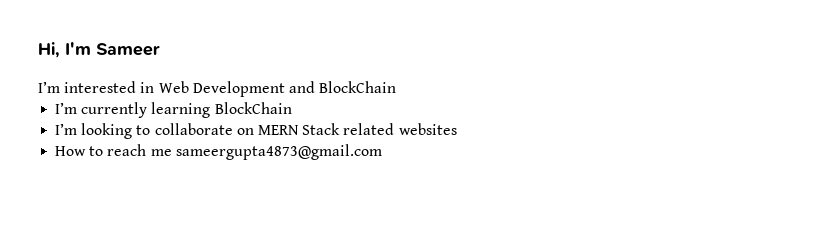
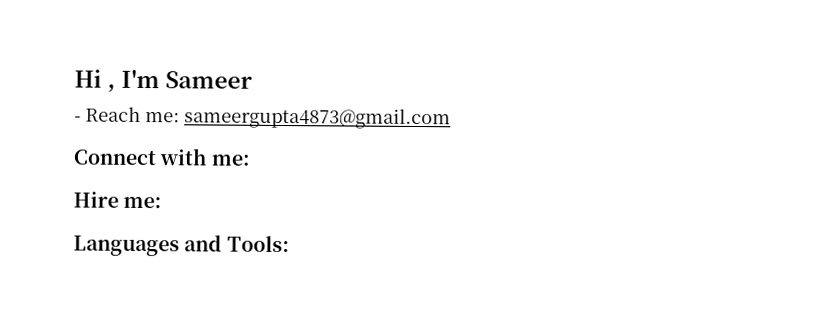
[38,42,60,58] Hi, -> [74,69,117,92] Hi ,
[38,81,397,97] [55,102,292,118] [55,123,457,139] [55,144,382,160] I’m interested in Web Development and BlockChain // I’m currently learning BlockChain // I’m looking to collaborate on MERN Stack related websites // How to reach me sameergupta4873@gmail.com -> [74,106,451,130] [73,148,251,166] [73,191,163,209] [73,234,290,257] - Reach me: sameergupta4873@gmail.com // Connect with me: // Hire me: // Languages and Tools:

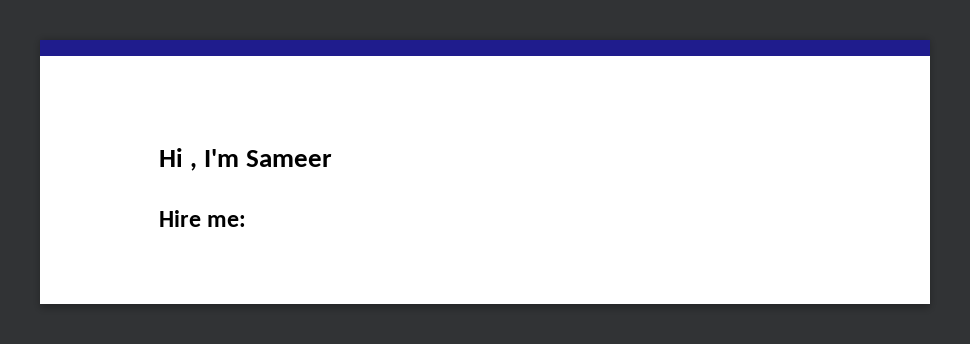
[74,106,451,130] [73,148,251,166] // - Reach me: sameergupta4873@gmail.com // Connect with me: -> (333, 158) none
[73,234,290,257] // Languages and Tools: -> (247, 221) none

